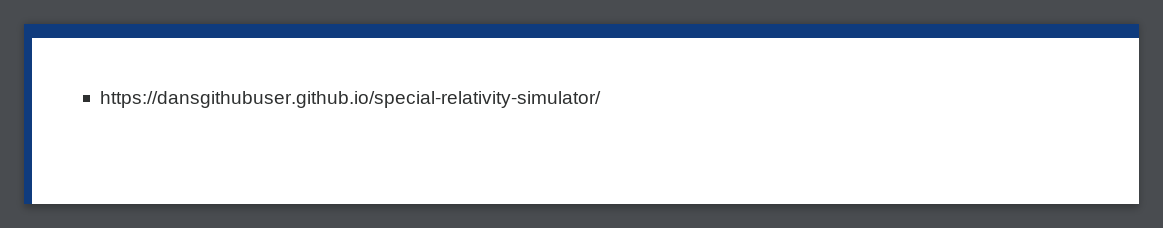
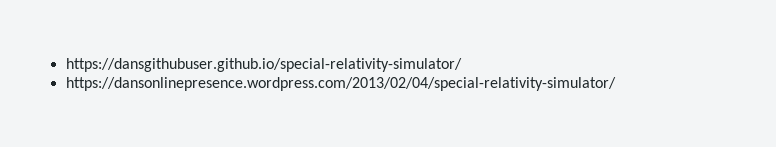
(601, 99) none -> [65,77,616,91] // https://dansonlinepresence.wordpress.com/2013/02/04/special-relativity-simulator/

